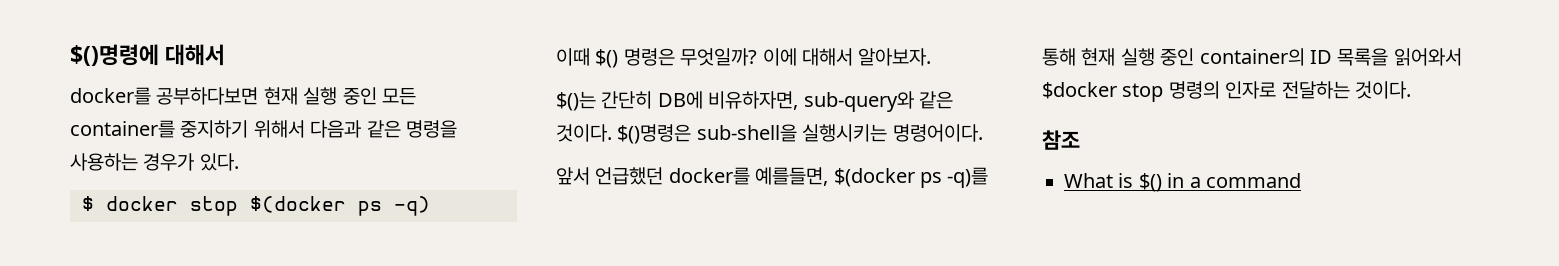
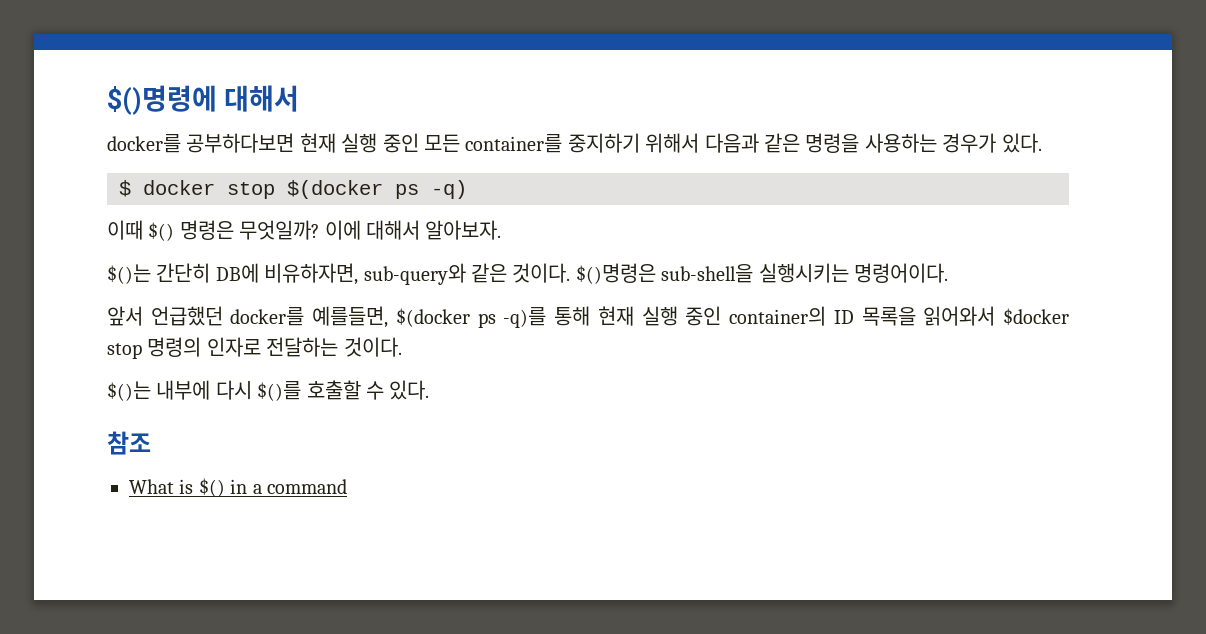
(1411, 90) none -> [107,380,430,401] // $()는 내부에 다시 $()를 호출할 수 있다.

